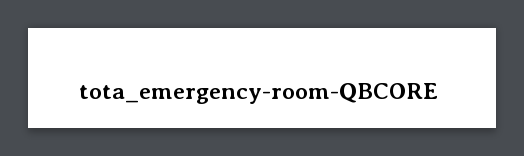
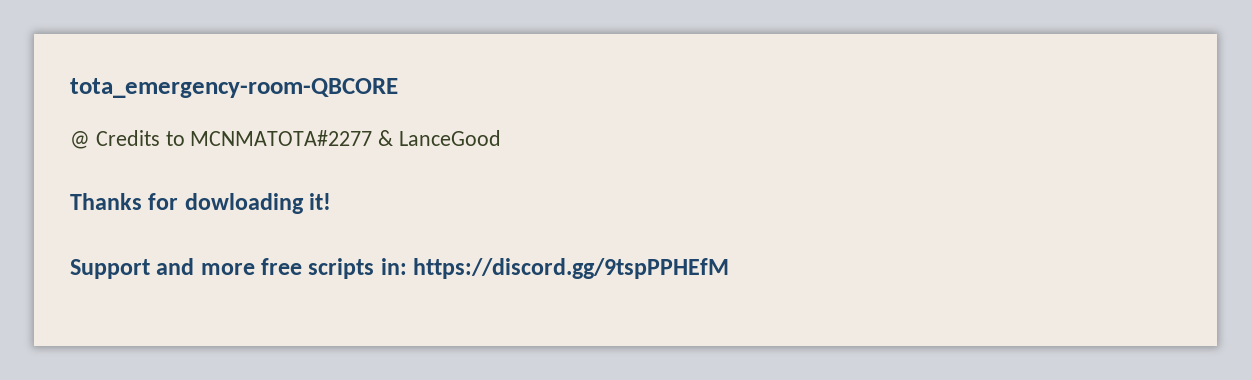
(438, 93) none -> [70,130,502,149] [70,193,332,214] [70,258,730,279] // @ Credits to MCNMATOTA#2277 & LanceGood // Thanks for dowloading it! // Support and more free scripts in: https://discord.gg/9tspPPHEfM

